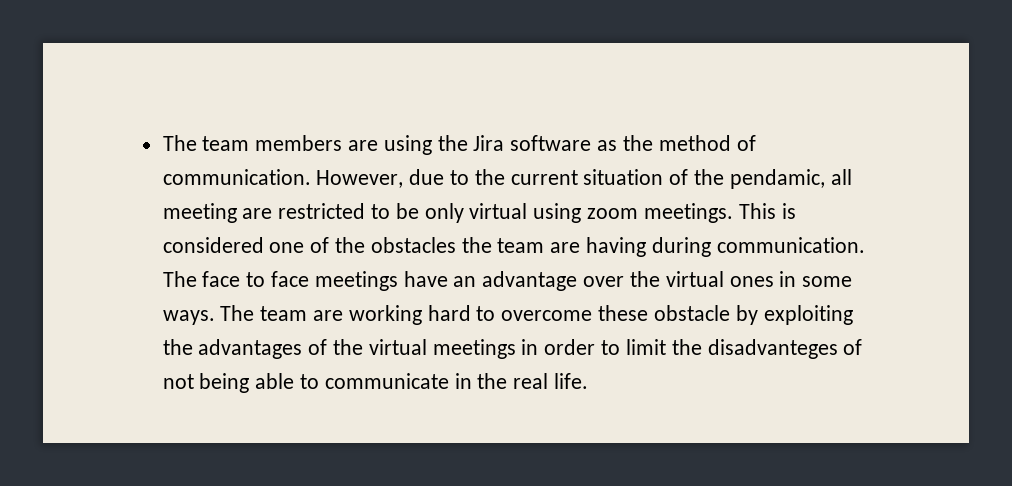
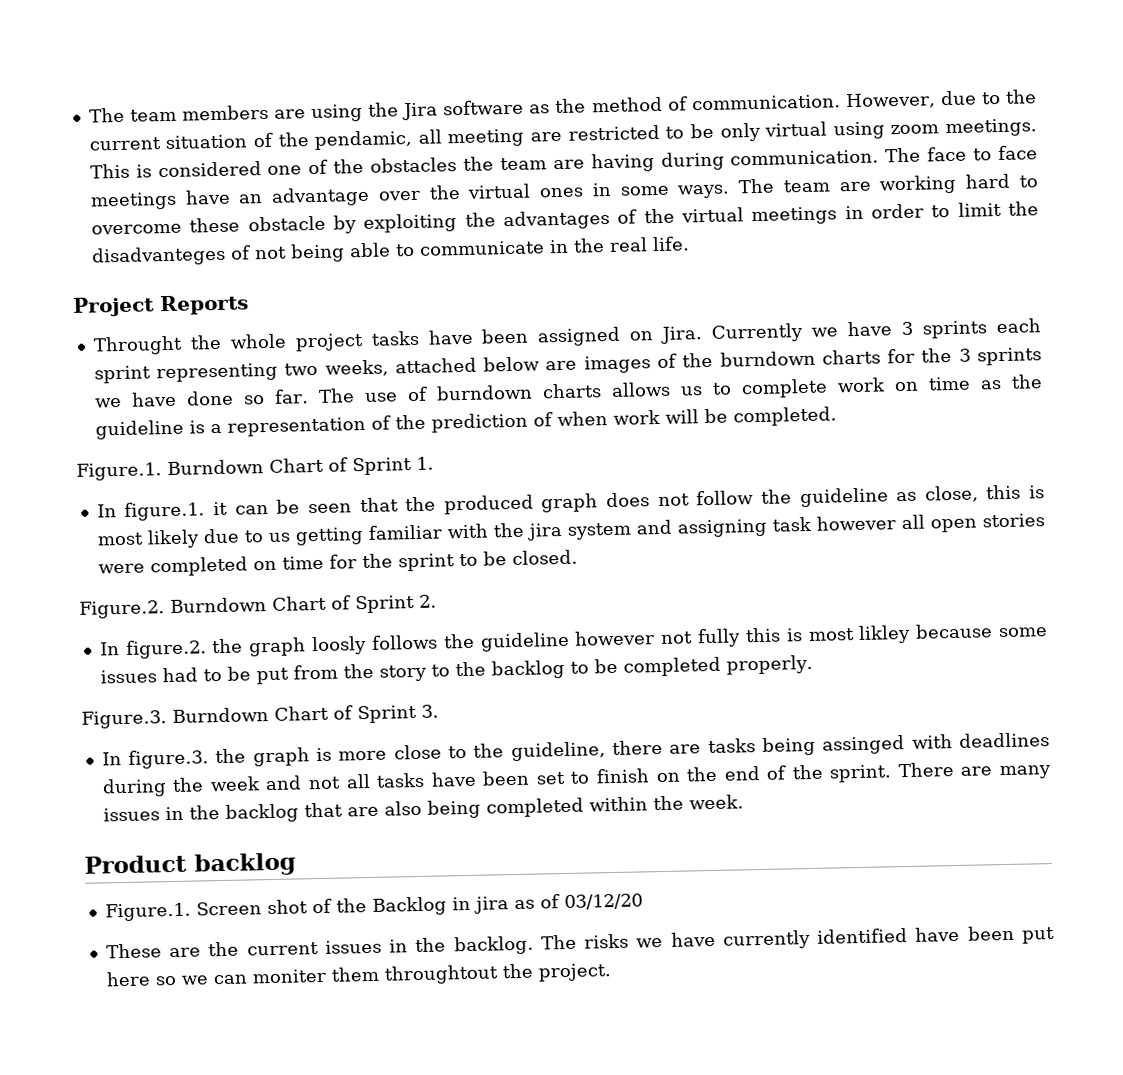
(589, 381) none -> [73,294,249,317] [92,318,1042,356] [93,347,1042,384] [94,374,1044,408] [94,406,837,440] [76,456,434,481] [96,484,1046,521] [96,513,1045,549] [97,549,578,577] [79,594,437,619] [99,623,1049,659] [99,654,813,685] [81,704,439,729] [101,732,1051,769] [101,762,1052,798] [102,794,744,823] [84,852,296,877] [104,893,643,922] [105,925,1056,959] [105,963,612,987] // Project Reports // Throught the whole project tasks have been assigned on Jira. Currently we have 3 sprints each sprint representing two weeks, attached below are images of the burndown charts for the 3 sprints we have done so far. The use of burndown charts allows us to complete work on time as the guideline is a representation of the prediction of when work will be completed. // Figure.1. Burndown Chart of Sprint 1. // In figure.1. it can be seen that the produced graph does not follow the guideline as close, this is most likely due to us getting familiar with the jira system and assigning task however all open stories were completed on time for the sprint to be closed. // Figure.2. Burndown Chart of Sprint 2. // In figure.2. the graph loosly follows the guideline however not fully this is most likley because some issues had to be put from the story to the backlog to be completed properly. // Figure.3. Burndown Chart of Sprint 3. // In figure.3. the graph is more close to the guideline, there are tasks being assinged with deadlines during the week and not all tasks have been set to finish on the end of the sprint. There are many issues in the backlog that are also being completed within the week. // Product backlog // Figure.1. Screen shot of the Backlog in jira as of 03/12/20 // These are the current issues in the backlog. The risks we have currently identified have been put here so we can moniter them throughtout the project.

